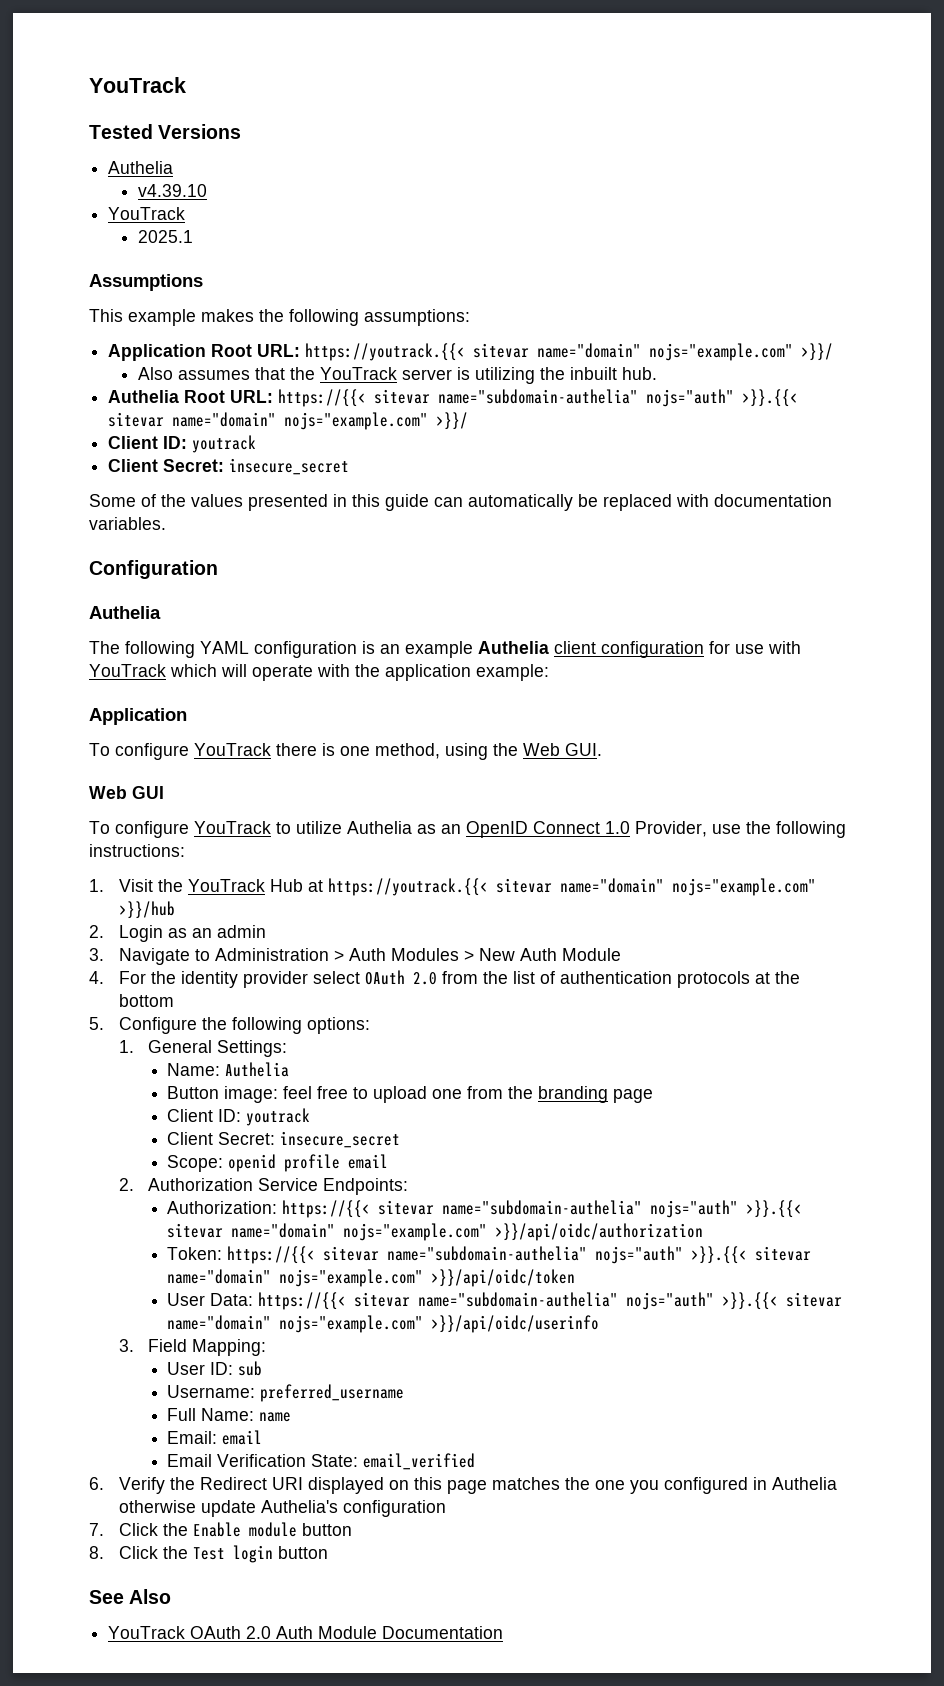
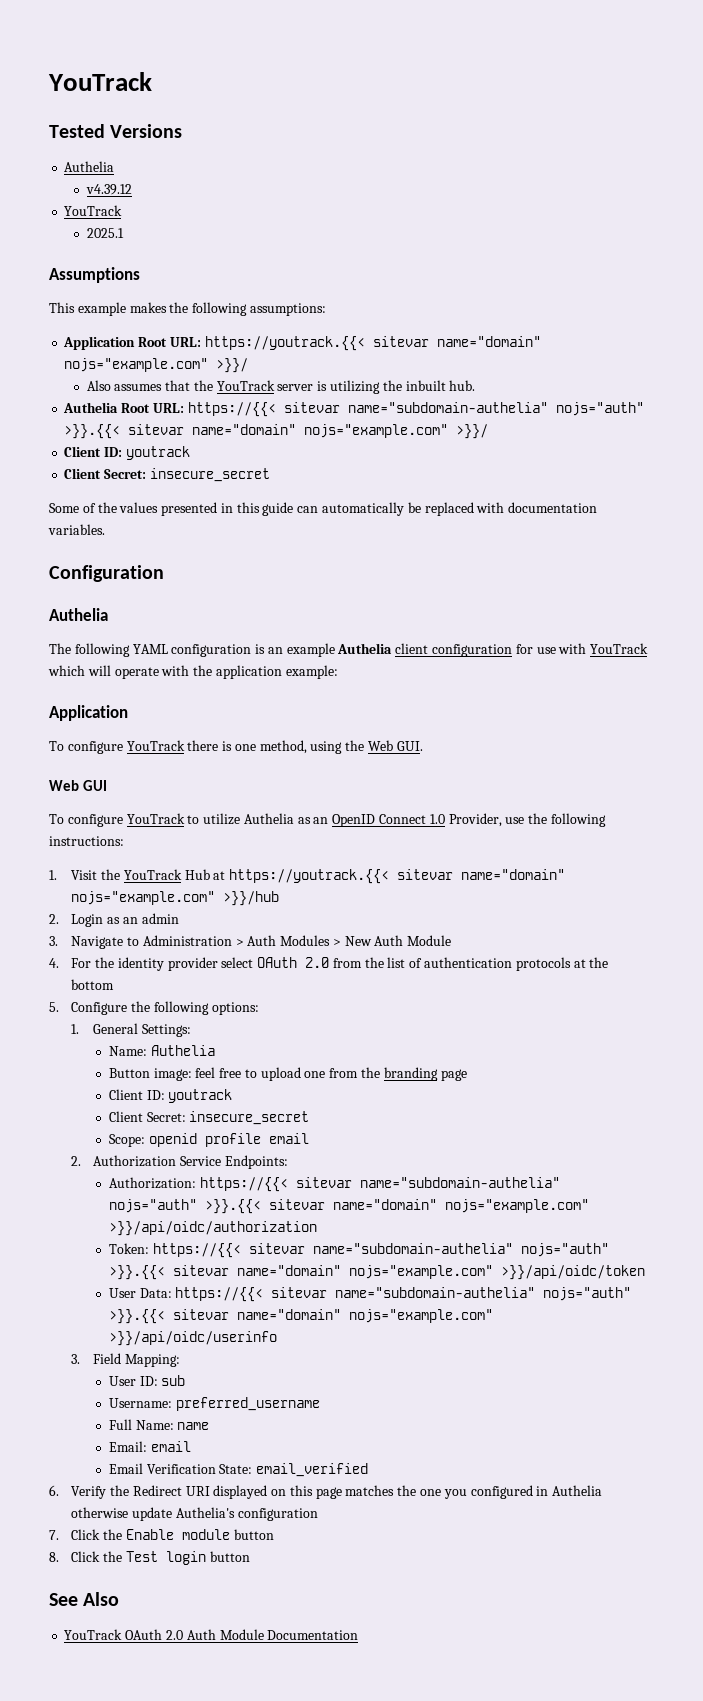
[137,184,207,197] v4.39.10 -> [85,184,132,195] v4.39.12

